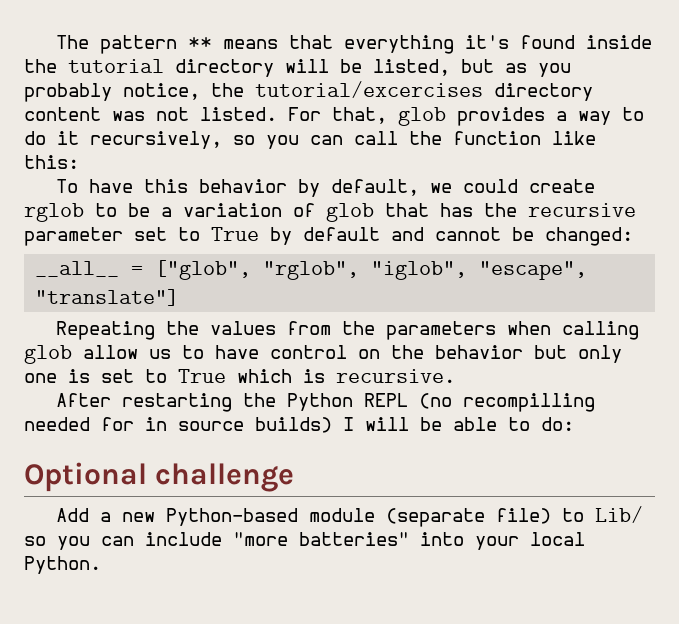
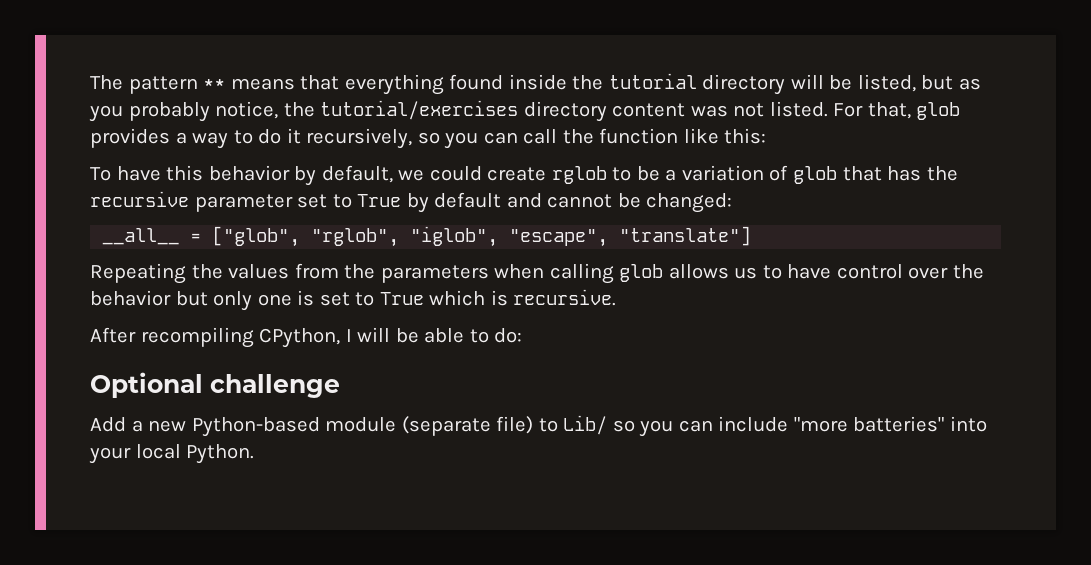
[464,35,509,49] it's -> (444, 84) none
[255,81,483,98] tutorial/excercises -> [320,100,519,120] tutorial/exercises
[83,345,138,359] allow -> [668,264,729,279] allows
[358,349,380,359] on -> [908,267,949,279] over
[121,393,595,412] [24,417,332,433] restarting the Python REPL (no recompilling needed for in source builds) -> [140,327,341,348] recompiling CPython,

